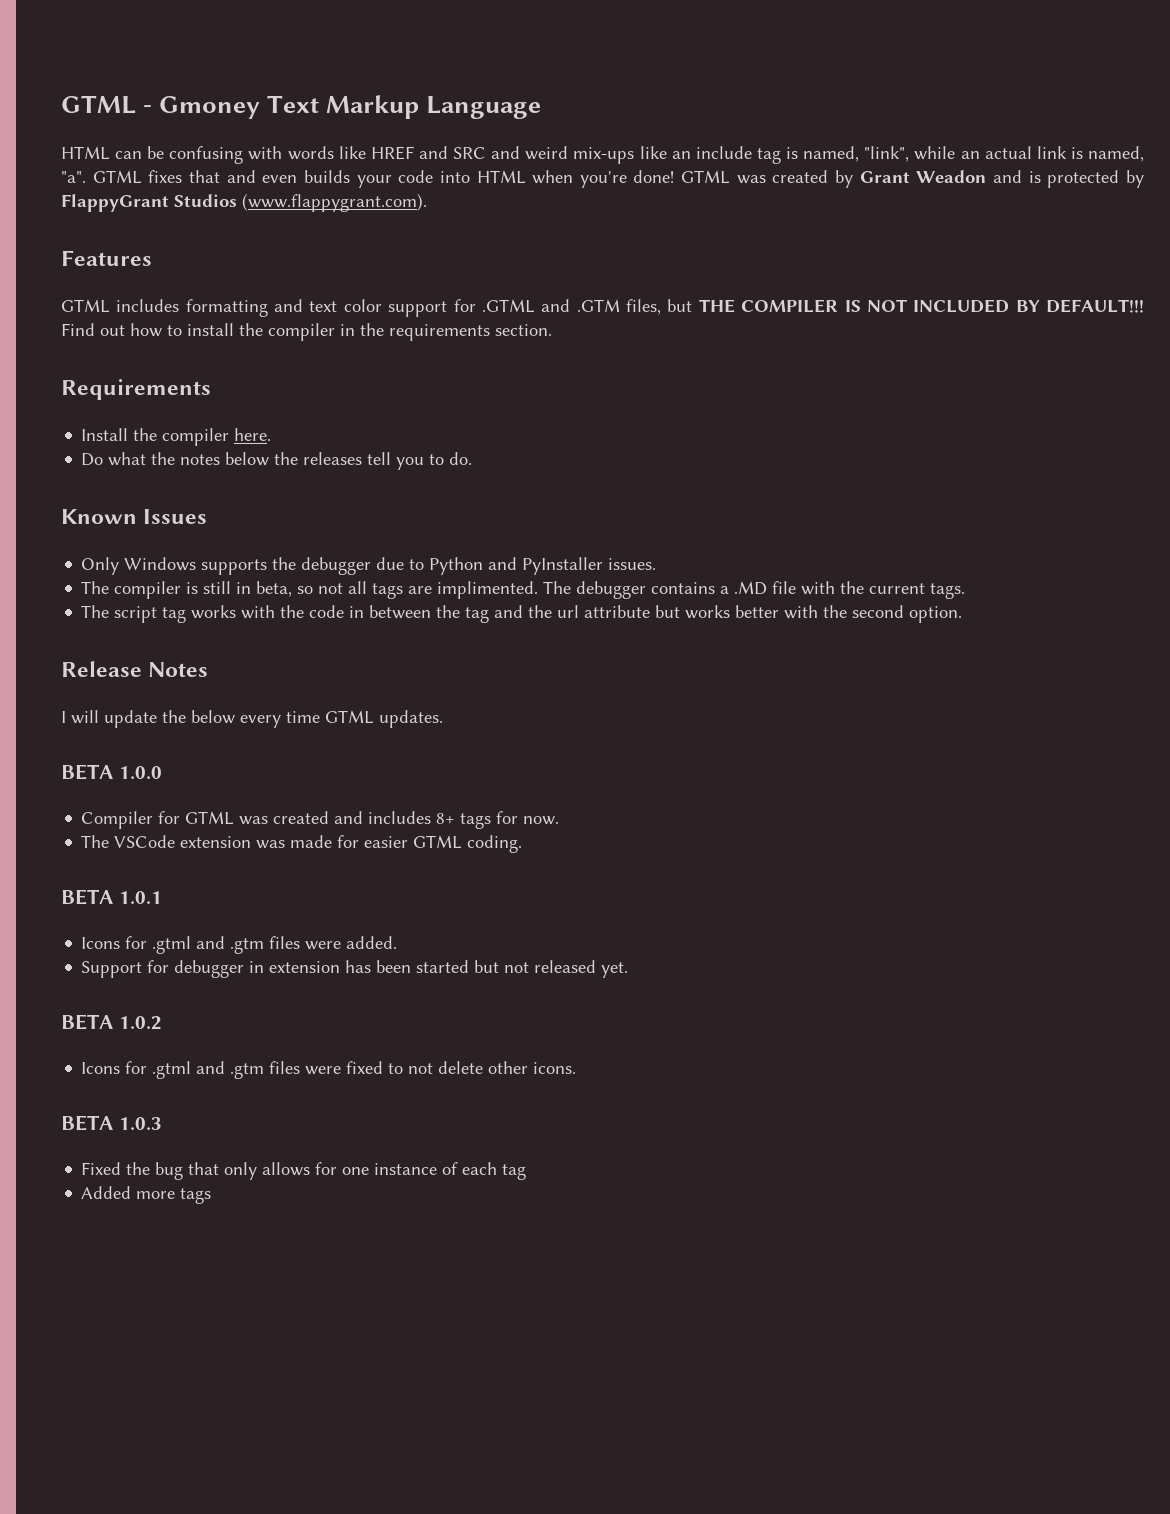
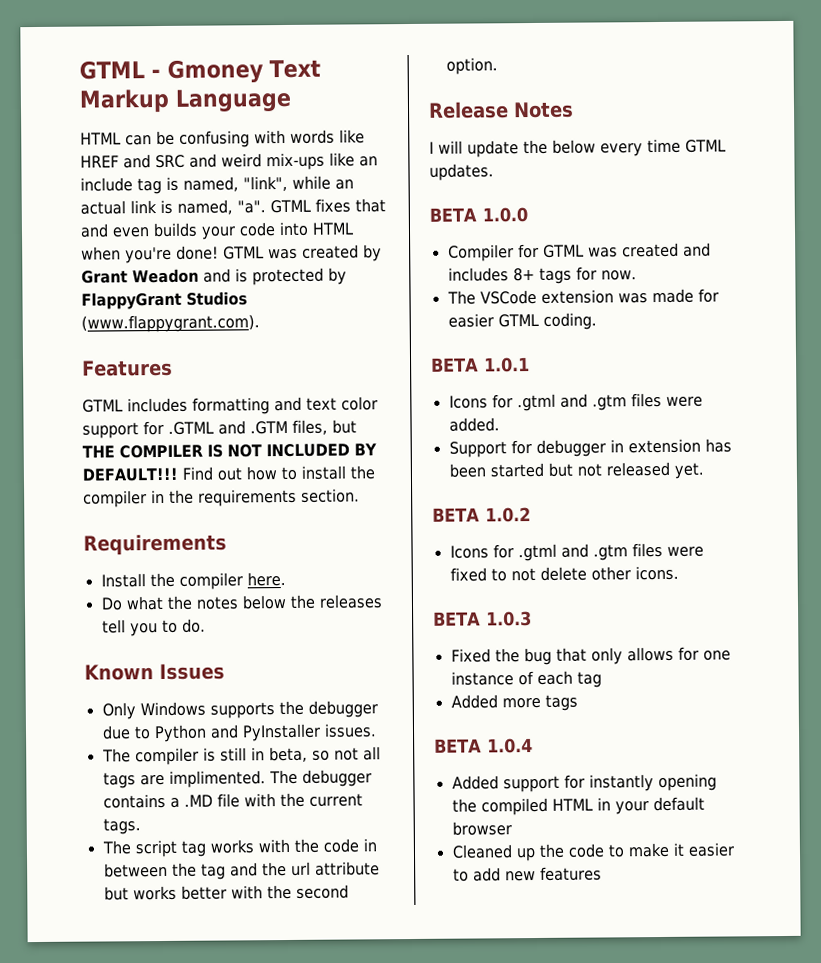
(212, 1196) none -> [434,738,533,754] [451,773,717,793] [451,796,705,816] [451,821,512,836] [451,842,735,862] [452,866,602,882] // BETA 1.0.4 // Added support for instantly opening the compiled HTML in your default browser // Cleaned up the code to make it easier to add new features

